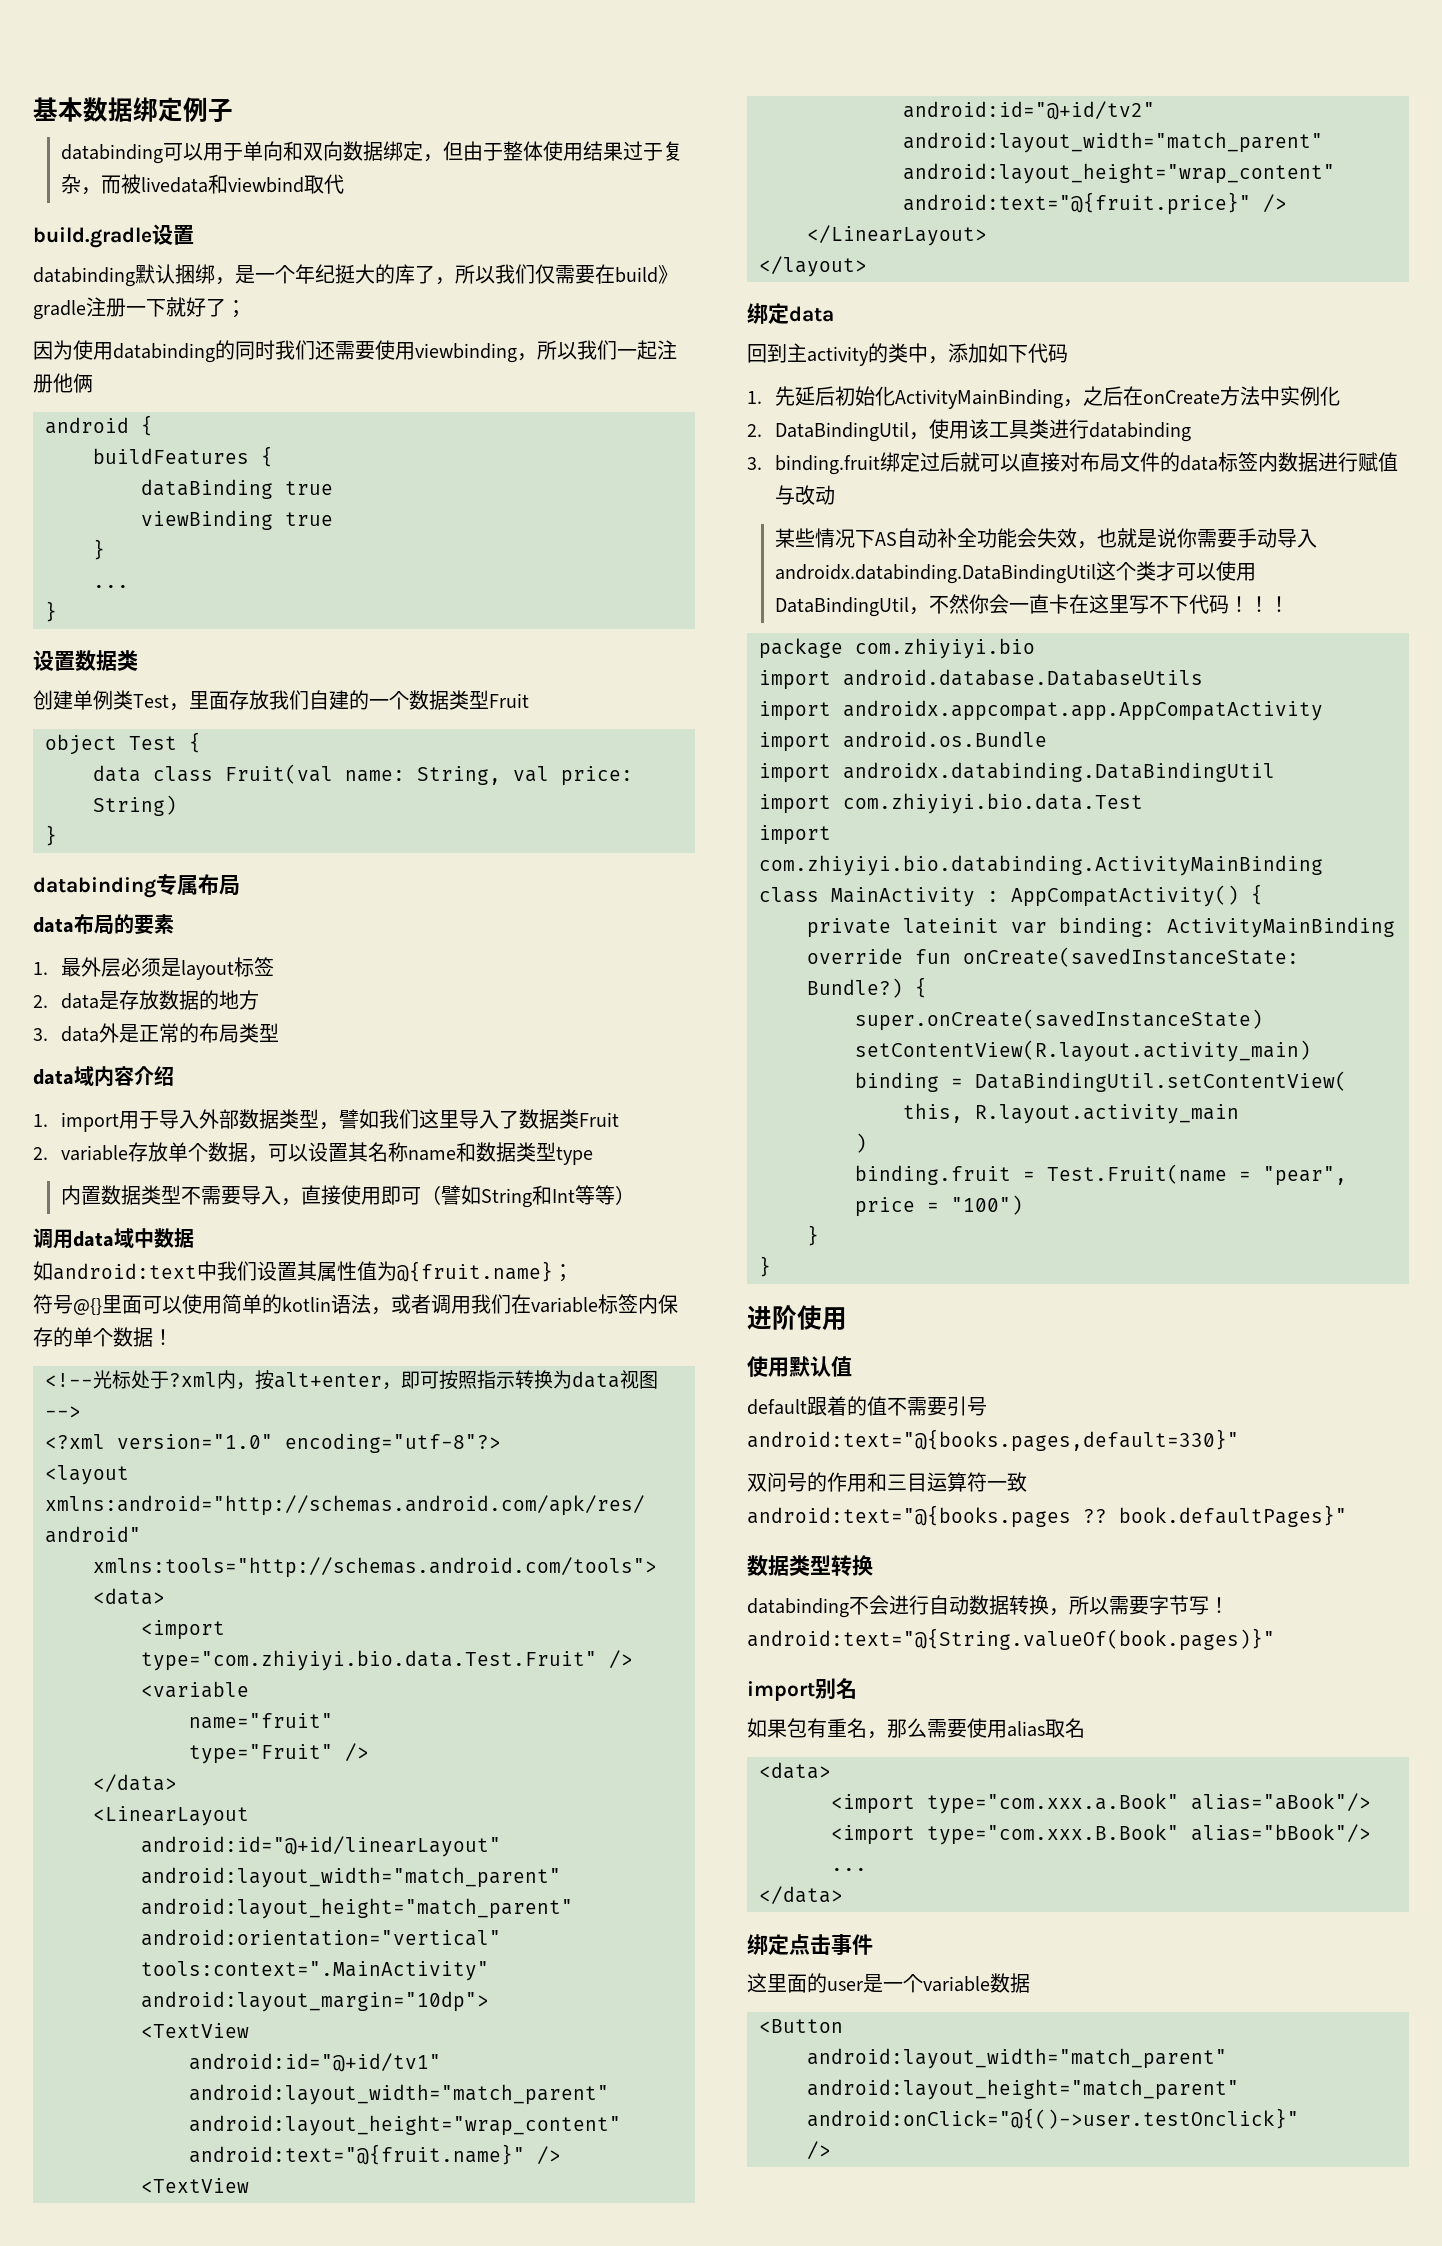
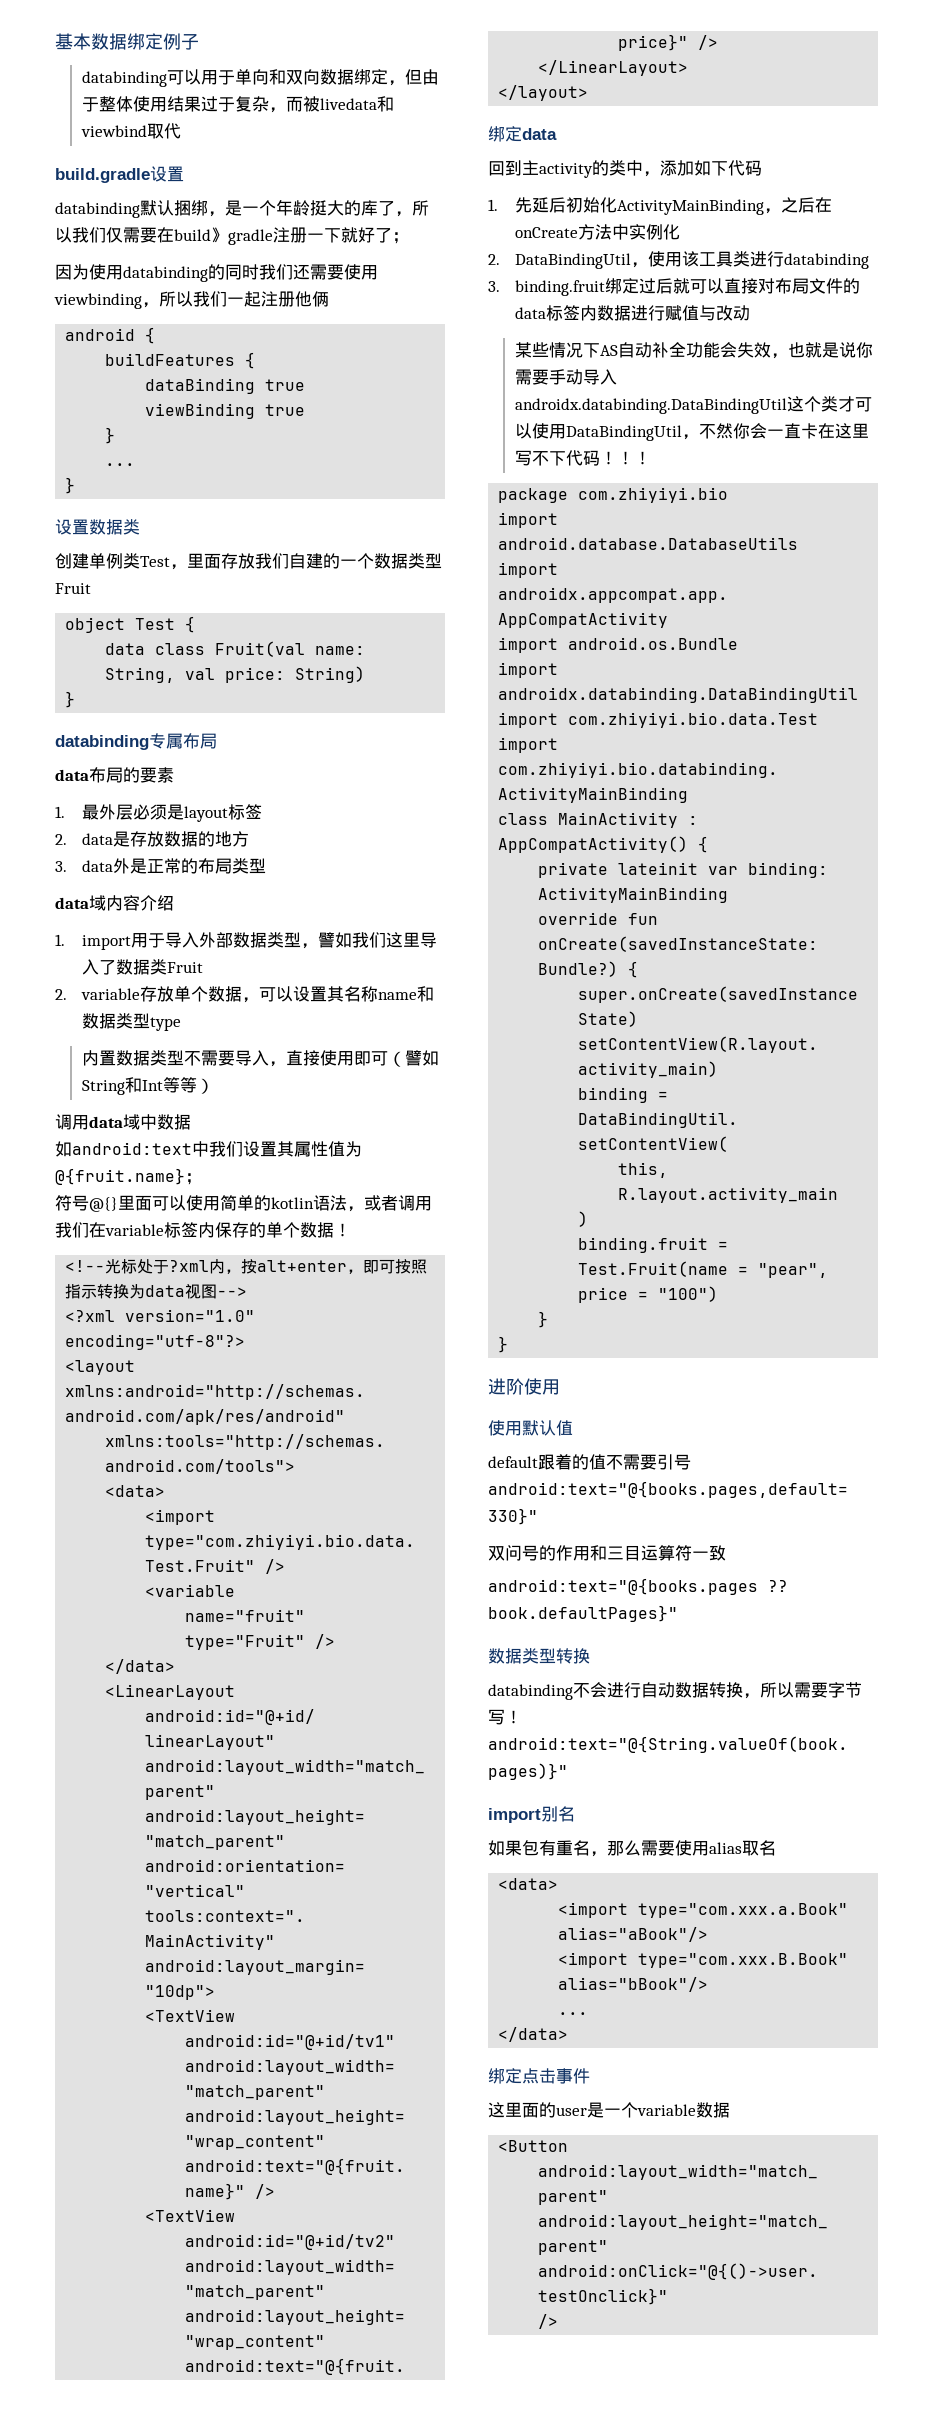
[315,264,335,283] 纪 -> [293,200,310,216] 龄

